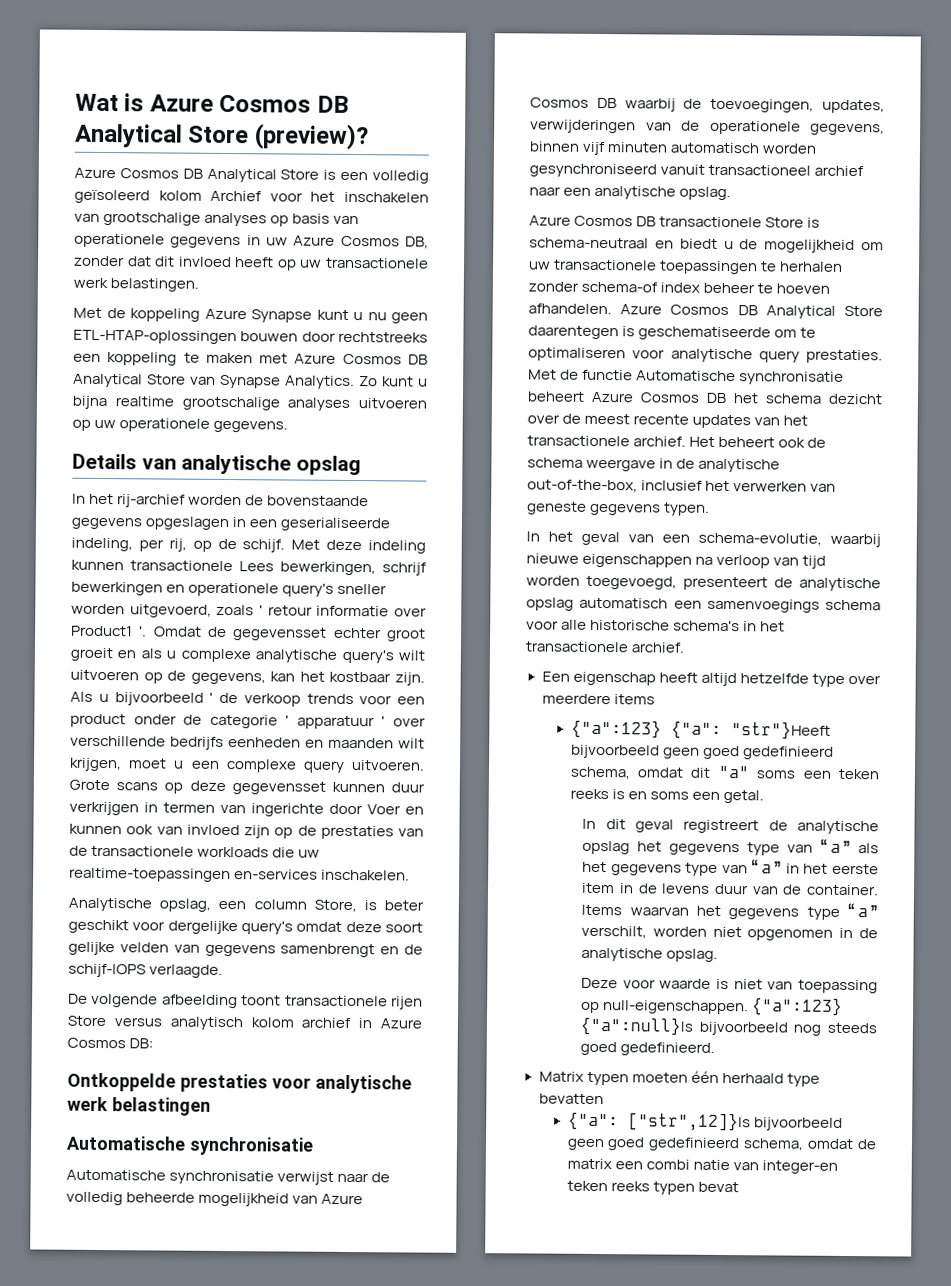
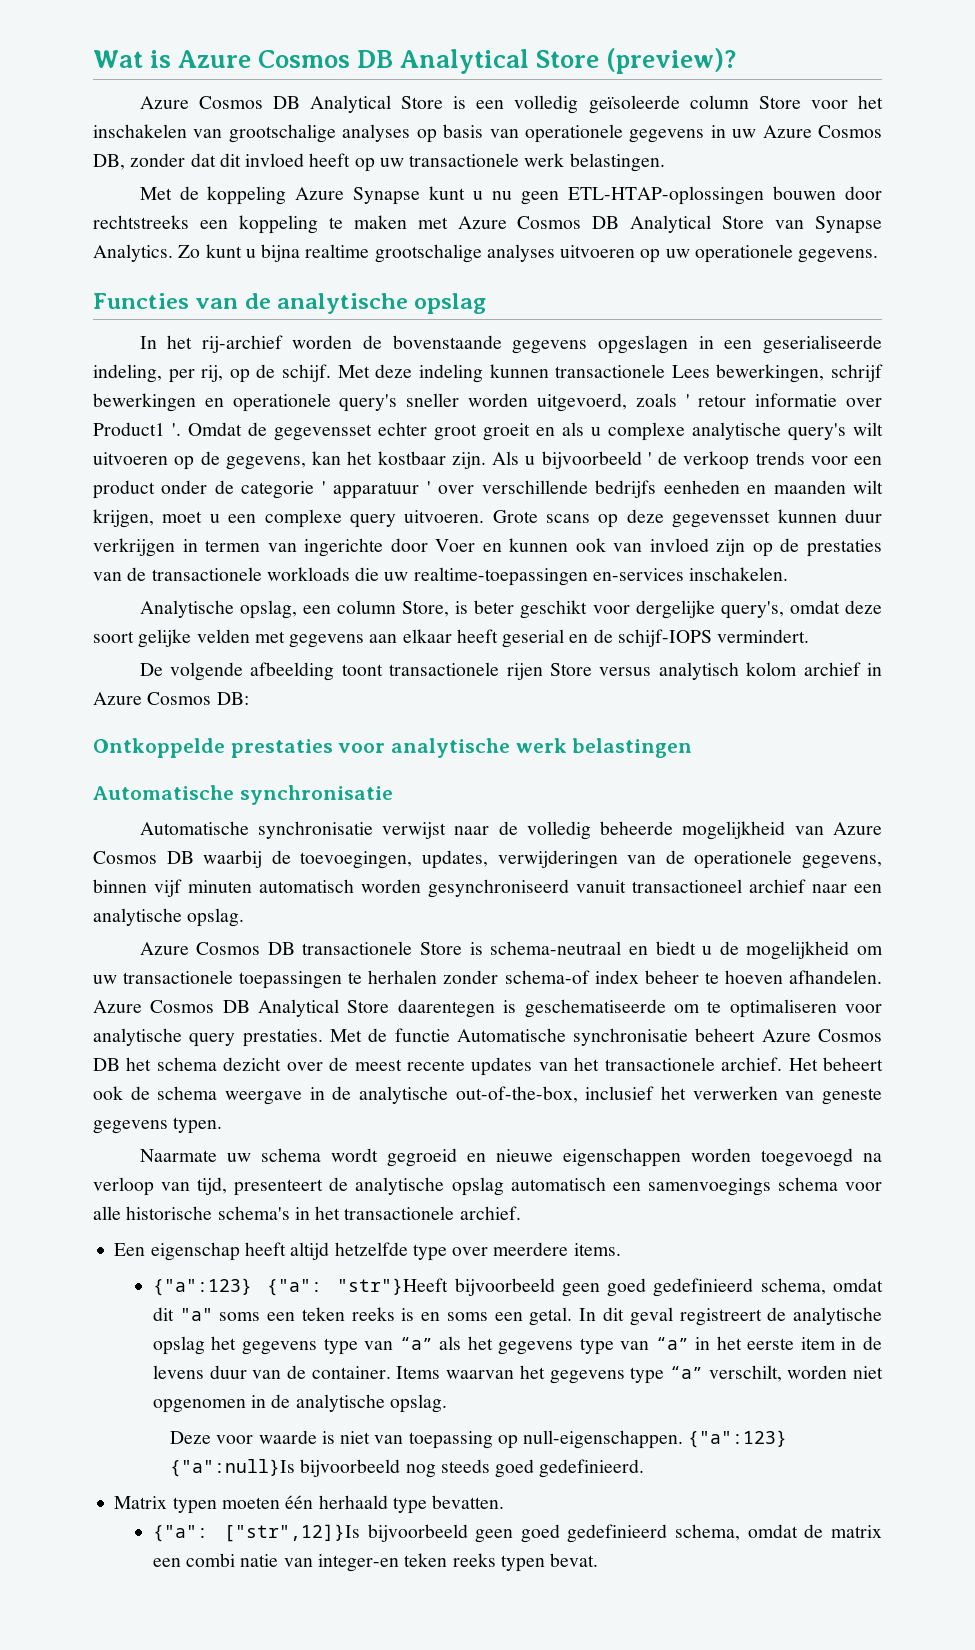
[74,189,263,204] geïsoleerd kolom Archief -> [588,95,801,114] geïsoleerde column Store
[72,453,177,470] Details van -> [93,293,271,309] Functies van de
[241,921,293,935] query's -> [720,601,784,619] query's,
[173,943,376,958] van gegevens samenbrengt -> [254,629,565,648] met gegevens aan elkaar heeft geserial
[149,964,224,978] verlaagde. -> [717,629,810,643] vermindert.
[526,531,881,548] [526,553,827,569] [526,575,677,590] In het geval van een schema-evolutie, waarbij nieuwe eigenschappen na verloop van tijd worden toegevoegd, -> [139,1148,882,1167] [93,1177,228,1196] Naarmate uw schema wordt gegroeid en nieuwe eigenschappen worden toegevoegd na verloop van tijd,
[613,694,655,705] items -> [573,1243,621,1256] items.
(764, 796) // -> (573, 1316) none
[538,1093,604,1105] bevatten -> [432,1495,505,1509] bevatten.
[697,1181,739,1193] bevat -> [550,1553,599,1567] bevat.

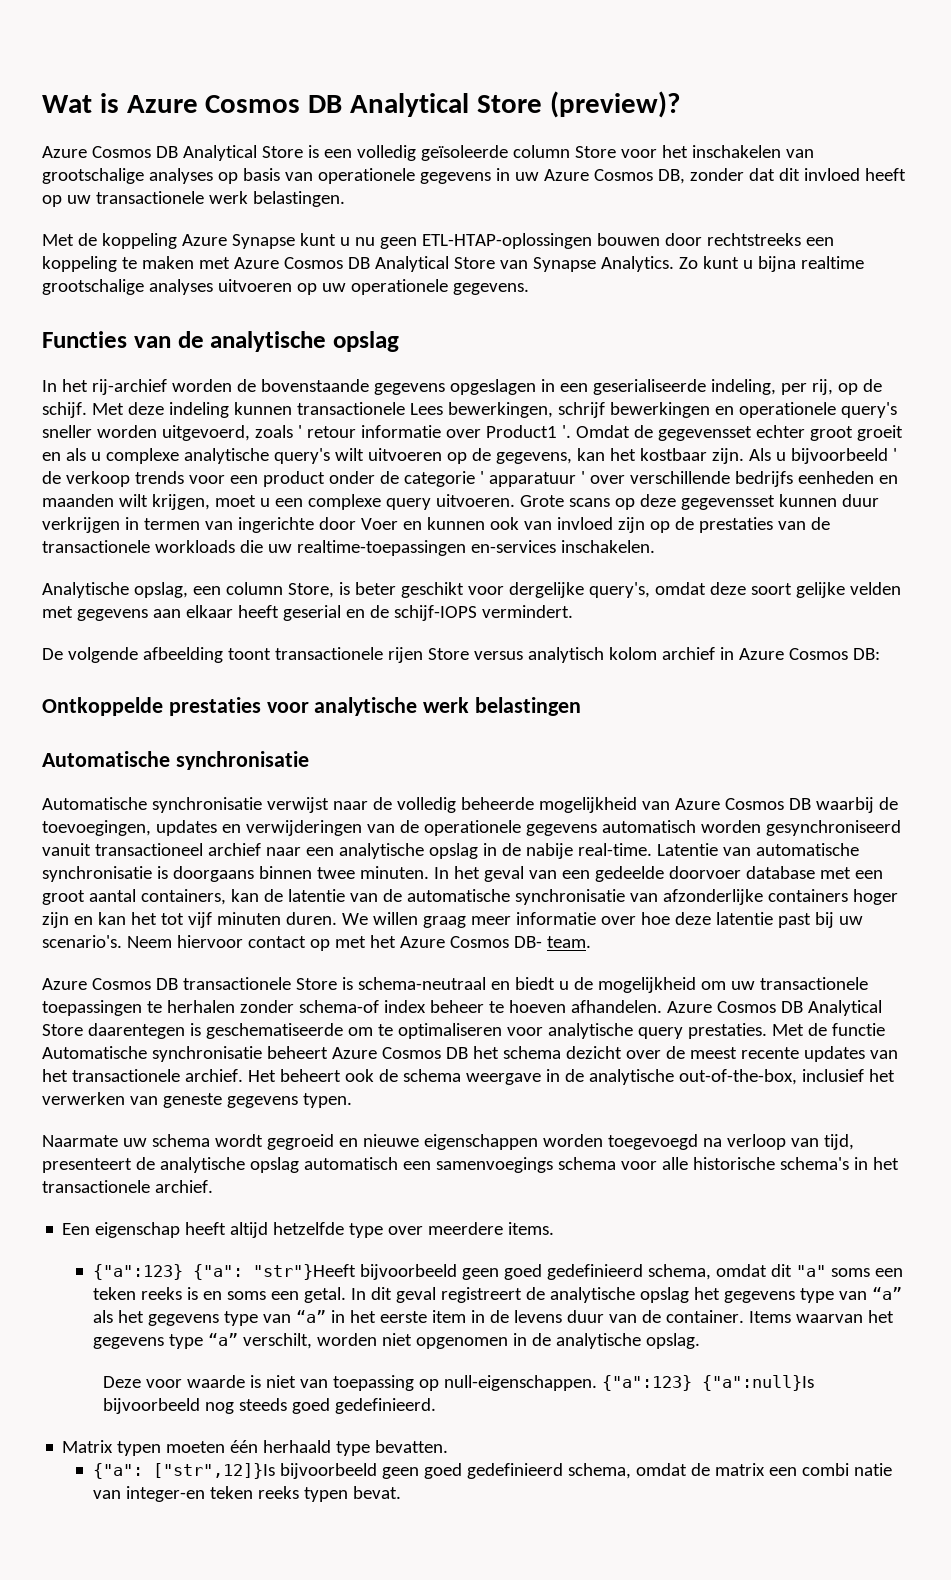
[422,850,488,869] updates, -> [155,820,241,836] updates en
[802,855,883,869] [93,879,252,897] gegevens, binnen vijf minuten -> [525,824,597,836] gegevens
[187,908,245,927] opslag. -> [428,843,859,859] [42,866,883,882] [42,889,898,905] [42,912,863,928] [42,935,591,951] opslag in de nabije real-time. Latentie van automatische synchronisatie is doorgaans binnen twee minuten. In het geval van een gedeelde doorvoer database met een groot aantal containers, kan de latentie van de automatische synchronisatie van afzonderlijke containers hoger zijn en kan het tot vijf minuten duren. We willen graag meer informatie over hoe deze latentie past bij uw scenario's. Neem hiervoor contact op met het Azure Cosmos DB- team.

